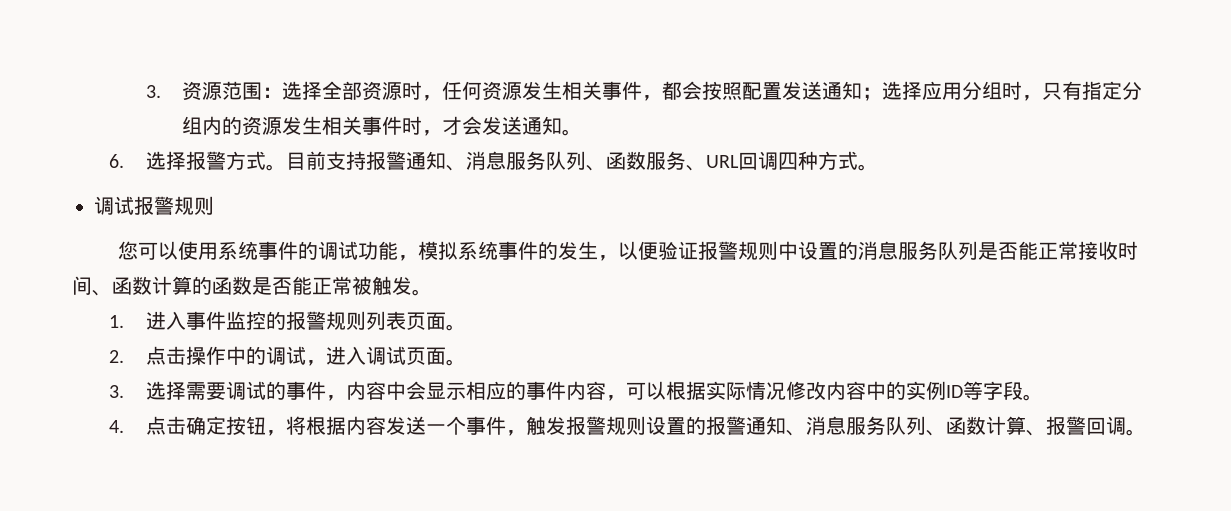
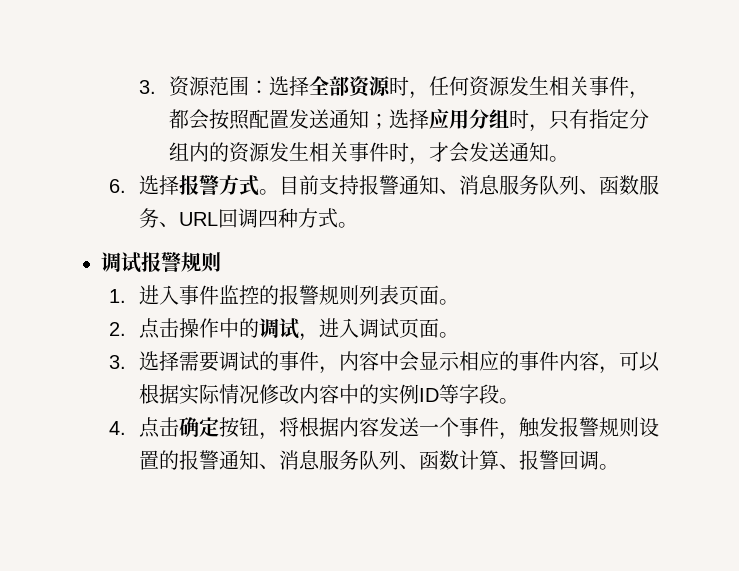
[118,241,1139,261] [72,276,432,296] // 您可以使用系统事件的调试功能，模拟系统事件的发生，以便验证报警规则中设置的消息服务队列是否能正常接收时间、函数计算的函数是否能正常被触发。 -> (221, 262) none

